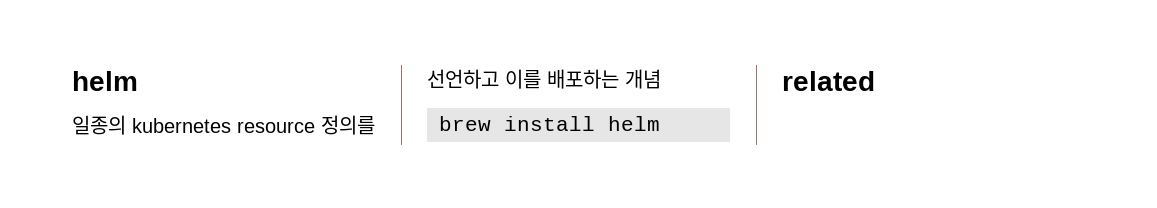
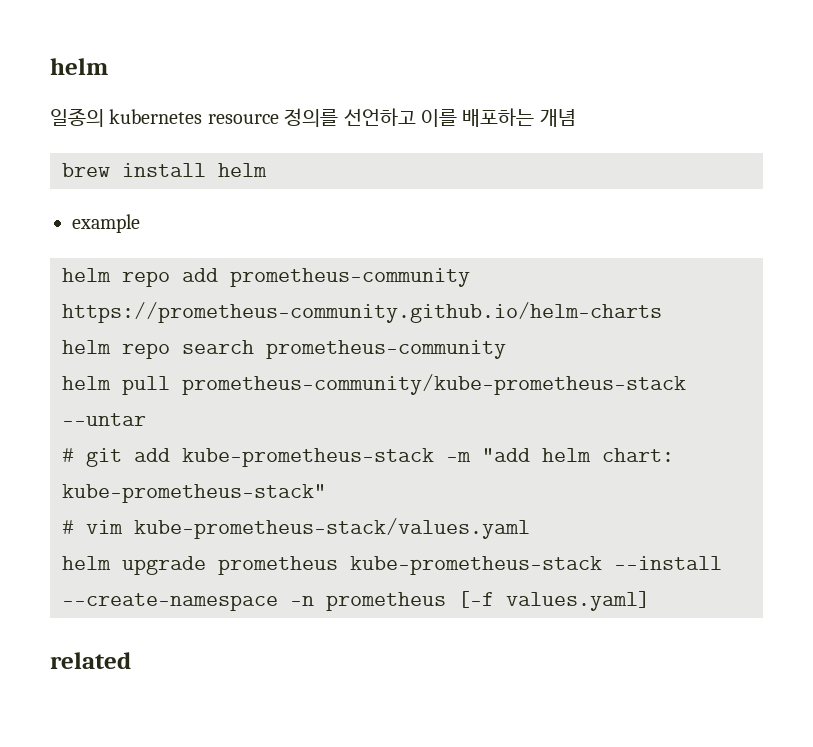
(660, 123) none -> [72,214,140,233] [62,268,470,287] [62,302,662,323] [62,340,506,359] [62,374,686,395] [62,413,146,426] [62,448,674,467] [62,484,326,503] [62,518,530,539] [62,556,722,575] [62,591,650,611] // example // helm repo add prometheus-community https://prometheus-community.github.io/helm-charts // helm repo search prometheus-community // helm pull prometheus-community/kube-prometheus-stack --untar // # git add kube-prometheus-stack -m "add helm chart: kube-prometheus-stack" // # vim kube-prometheus-stack/values.yaml // helm upgrade prometheus kube-prometheus-stack --install --create-namespace -n prometheus [-f values.yaml]

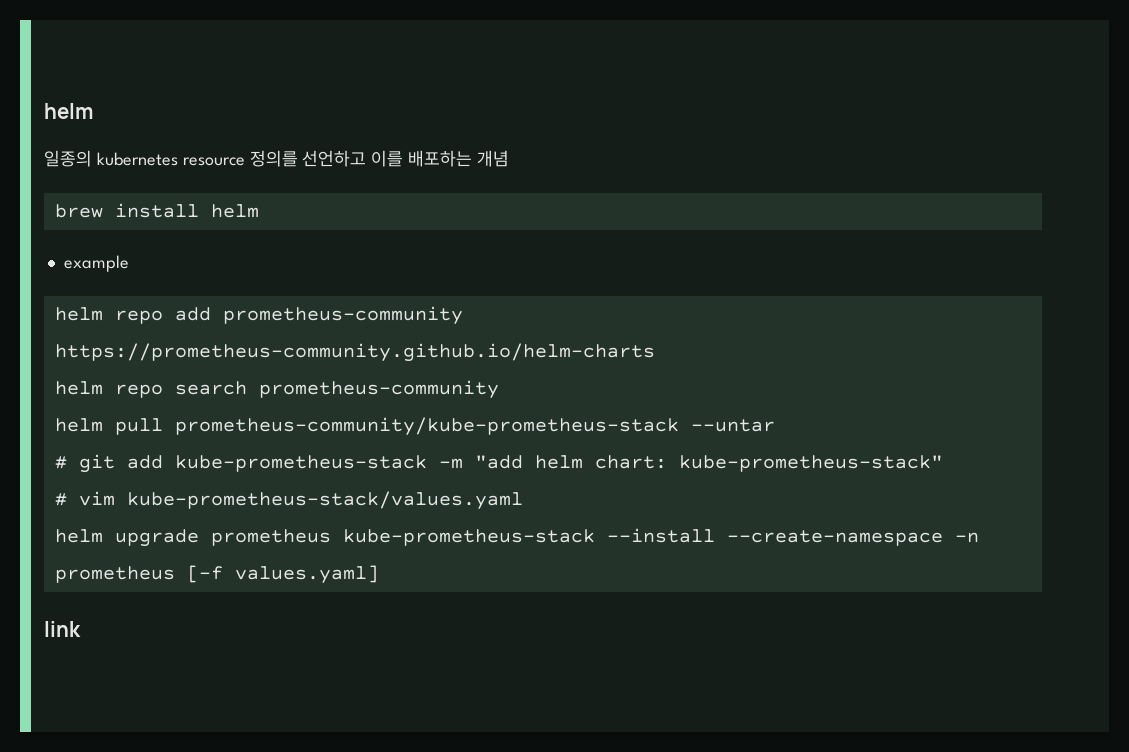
[50,652,131,669] related -> [44,621,81,637] link

